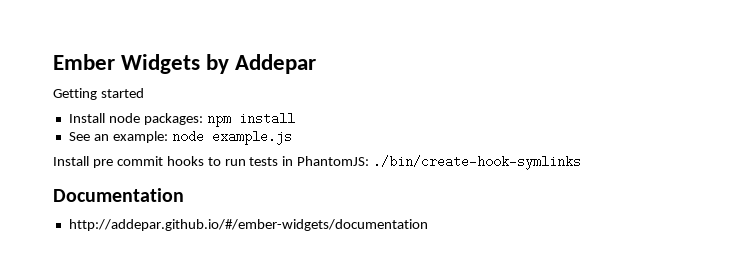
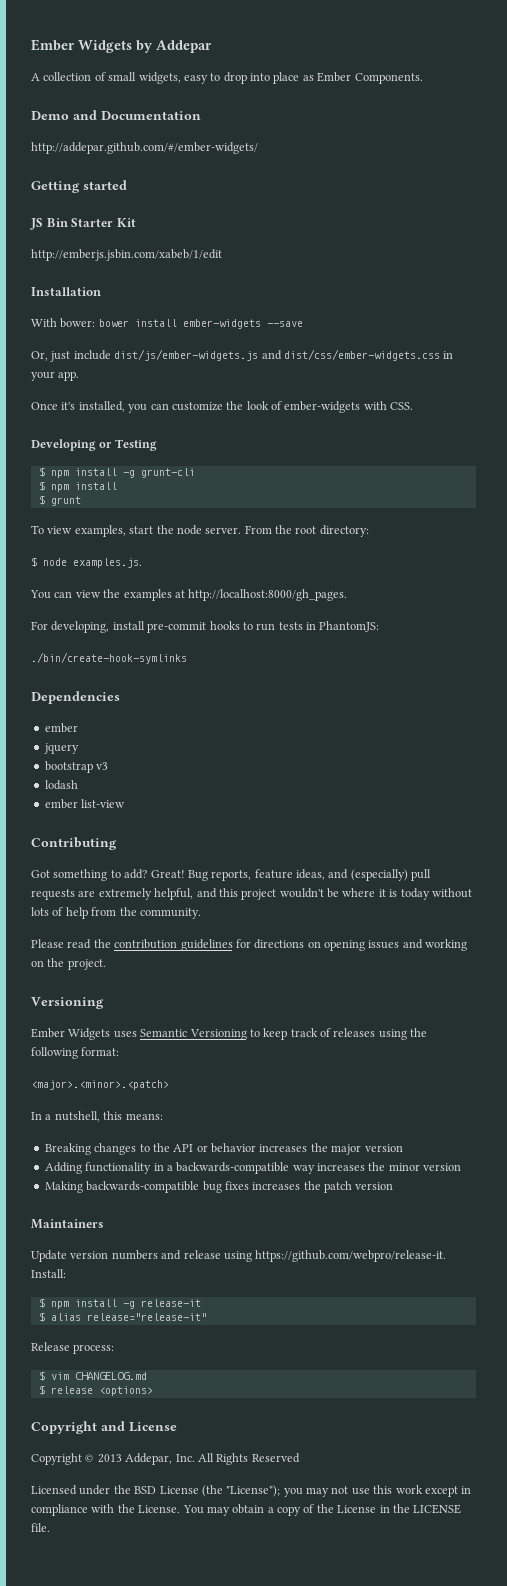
[53,88,144,100] [68,112,295,127] [68,130,292,145] [53,156,163,168] Getting started // Install node packages: npm install // See an example: node example.js // Install pre commit -> [31,72,423,84] [31,110,201,120] [31,142,258,154] [31,180,127,193] [30,218,136,230] [31,249,222,261] [31,287,101,296] [31,318,303,329] [31,349,454,362] [31,371,80,381] [31,401,414,413] [31,439,157,451] [38,467,195,478] [38,481,117,492] [38,495,81,506] [31,525,369,537] [31,557,142,568] [30,589,348,601] [31,621,207,633] A collection of small widgets, easy to drop into place as Ember Components. // Demo and Documentation // http://addepar.github.com/#/ember-widgets/ // Getting started // JS Bin Starter Kit // http://emberjs.jsbin.com/xabeb/1/edit // Installation // With bower: bower install ember-widgets --save // Or, just include dist/js/ember-widgets.js and dist/css/ember-widgets.css in your app. // Once it's installed, you can customize the look of ember-widgets with CSS. // Developing or Testing // $ npm install -g grunt-cli // $ npm install // $ grunt // To view examples, start the node server. From the root directory: // $ node examples.js. // You can view the examples at http://localhost:8000/gh_pages. // For developing, install pre-commit
(370, 161) none -> (380, 626) //
[53,188,184,202] [68,219,428,231] Documentation // http://addepar.github.io/#/ember-widgets/documentation -> [31,691,120,704] [44,723,78,733] [43,743,79,754] [44,761,109,773] [44,780,78,790] [44,799,126,809] [31,837,117,850] [31,869,432,881] [31,888,472,900] [31,907,201,919] [31,939,468,951] [31,958,106,970] [31,997,104,1009] [31,1028,428,1040] [31,1047,120,1059] [31,1080,169,1090] [31,1111,163,1122] [44,1143,403,1155] [44,1162,462,1174] [44,1181,394,1193] [31,1219,104,1229] [31,1250,447,1262] [31,1269,66,1278] [38,1298,201,1309] [38,1312,207,1322] [31,1342,115,1354] [38,1371,147,1381] [38,1385,153,1396] [31,1421,177,1434] [31,1453,300,1465] [31,1485,472,1497] [31,1504,462,1516] [31,1523,50,1532] Dependencies // ember // jquery // bootstrap v3 // lodash // ember list-view // Contributing // Got something to add? Great! Bug reports, feature ideas, and (especially) pull requests are extremely helpful, and this project wouldn't be where it is today without lots of help from the community. // Please read the contribution guidelines for directions on opening issues and working on the project. // Versioning // Ember Widgets uses Semantic Versioning to keep track of releases using the following format: // <major>.<minor>.<patch> // In a nutshell, this means: // Breaking changes to the API or behavior increases the major version // Adding functionality in a backwards-compatible way increases the minor version // Making backwards-compatible bug fixes increases the patch version // Maintainers // Update version numbers and release using https://github.com/webpro/release-it. Install: // $ npm install -g release-it // $ alias release="release-it" // Release process: // $ vim CHANGELOG.md // $ release <options> // Copyright and License // Copyright © 2013 Addepar, Inc. All Rights Reserved // Licensed under the BSD License (the "License"); you may not use this work except in compliance with the License. You may obtain a copy of the License in the LICENSE file.

